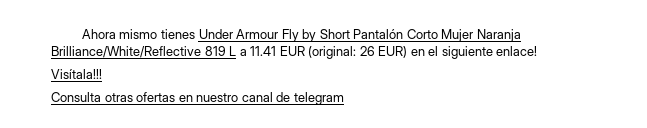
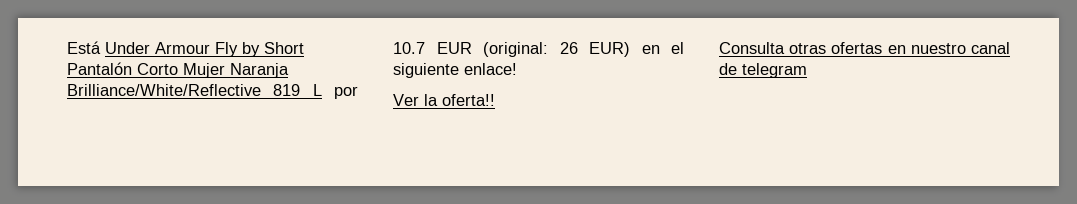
[81,29,195,39] Ahora mismo tienes -> [67,41,101,54] Está
[239,46,277,56] a 11.41 -> [334,86,358,99] [393,42,425,54] por 10.7
[51,69,102,79] Visítala!!! -> [393,94,495,106] Ver la oferta!!

